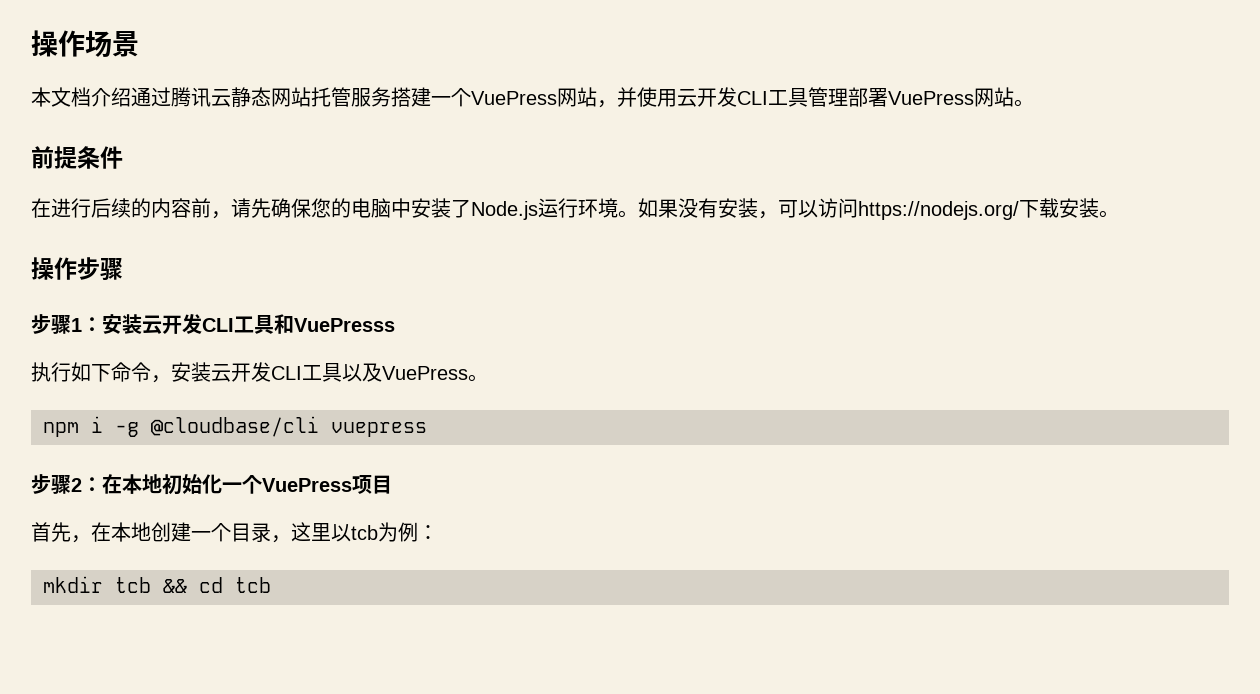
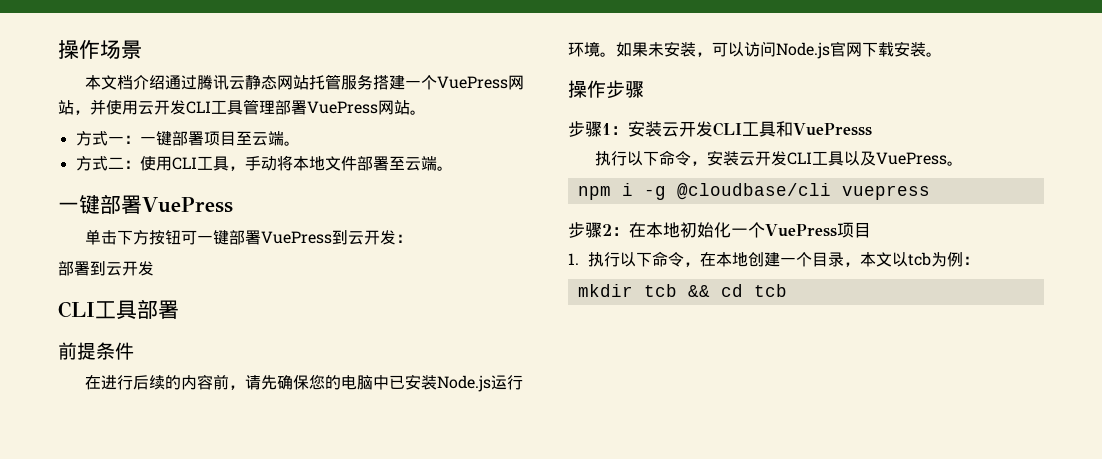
(1034, 103) none -> [75,131,300,146] [75,155,453,171] [58,194,233,214] [84,229,412,245] [58,261,154,276] [58,299,179,320] // 方式一：一键部署项目至云端。 // 方式二：使用CLI工具，手动将本地文件部署至云端。 // 一键部署VuePress // 单击下方按钮可一键部署VuePress到云开发： // 部署到云开发 // CLI工具部署
[411,198,471,218] 安装了 -> [388,374,437,390] 已安装
[678,198,718,218] 没有 -> [648,42,664,57] 未
[858,201,1019,220] https://nodejs.org/ -> [776,41,862,59] Node.js官网
[71,362,91,382] 如 -> [626,151,643,166] 以
[31,522,71,542] 首先 -> [568,251,684,267] 1.执行以下命令
[291,522,331,542] 这里 -> [859,252,892,267] 本文

